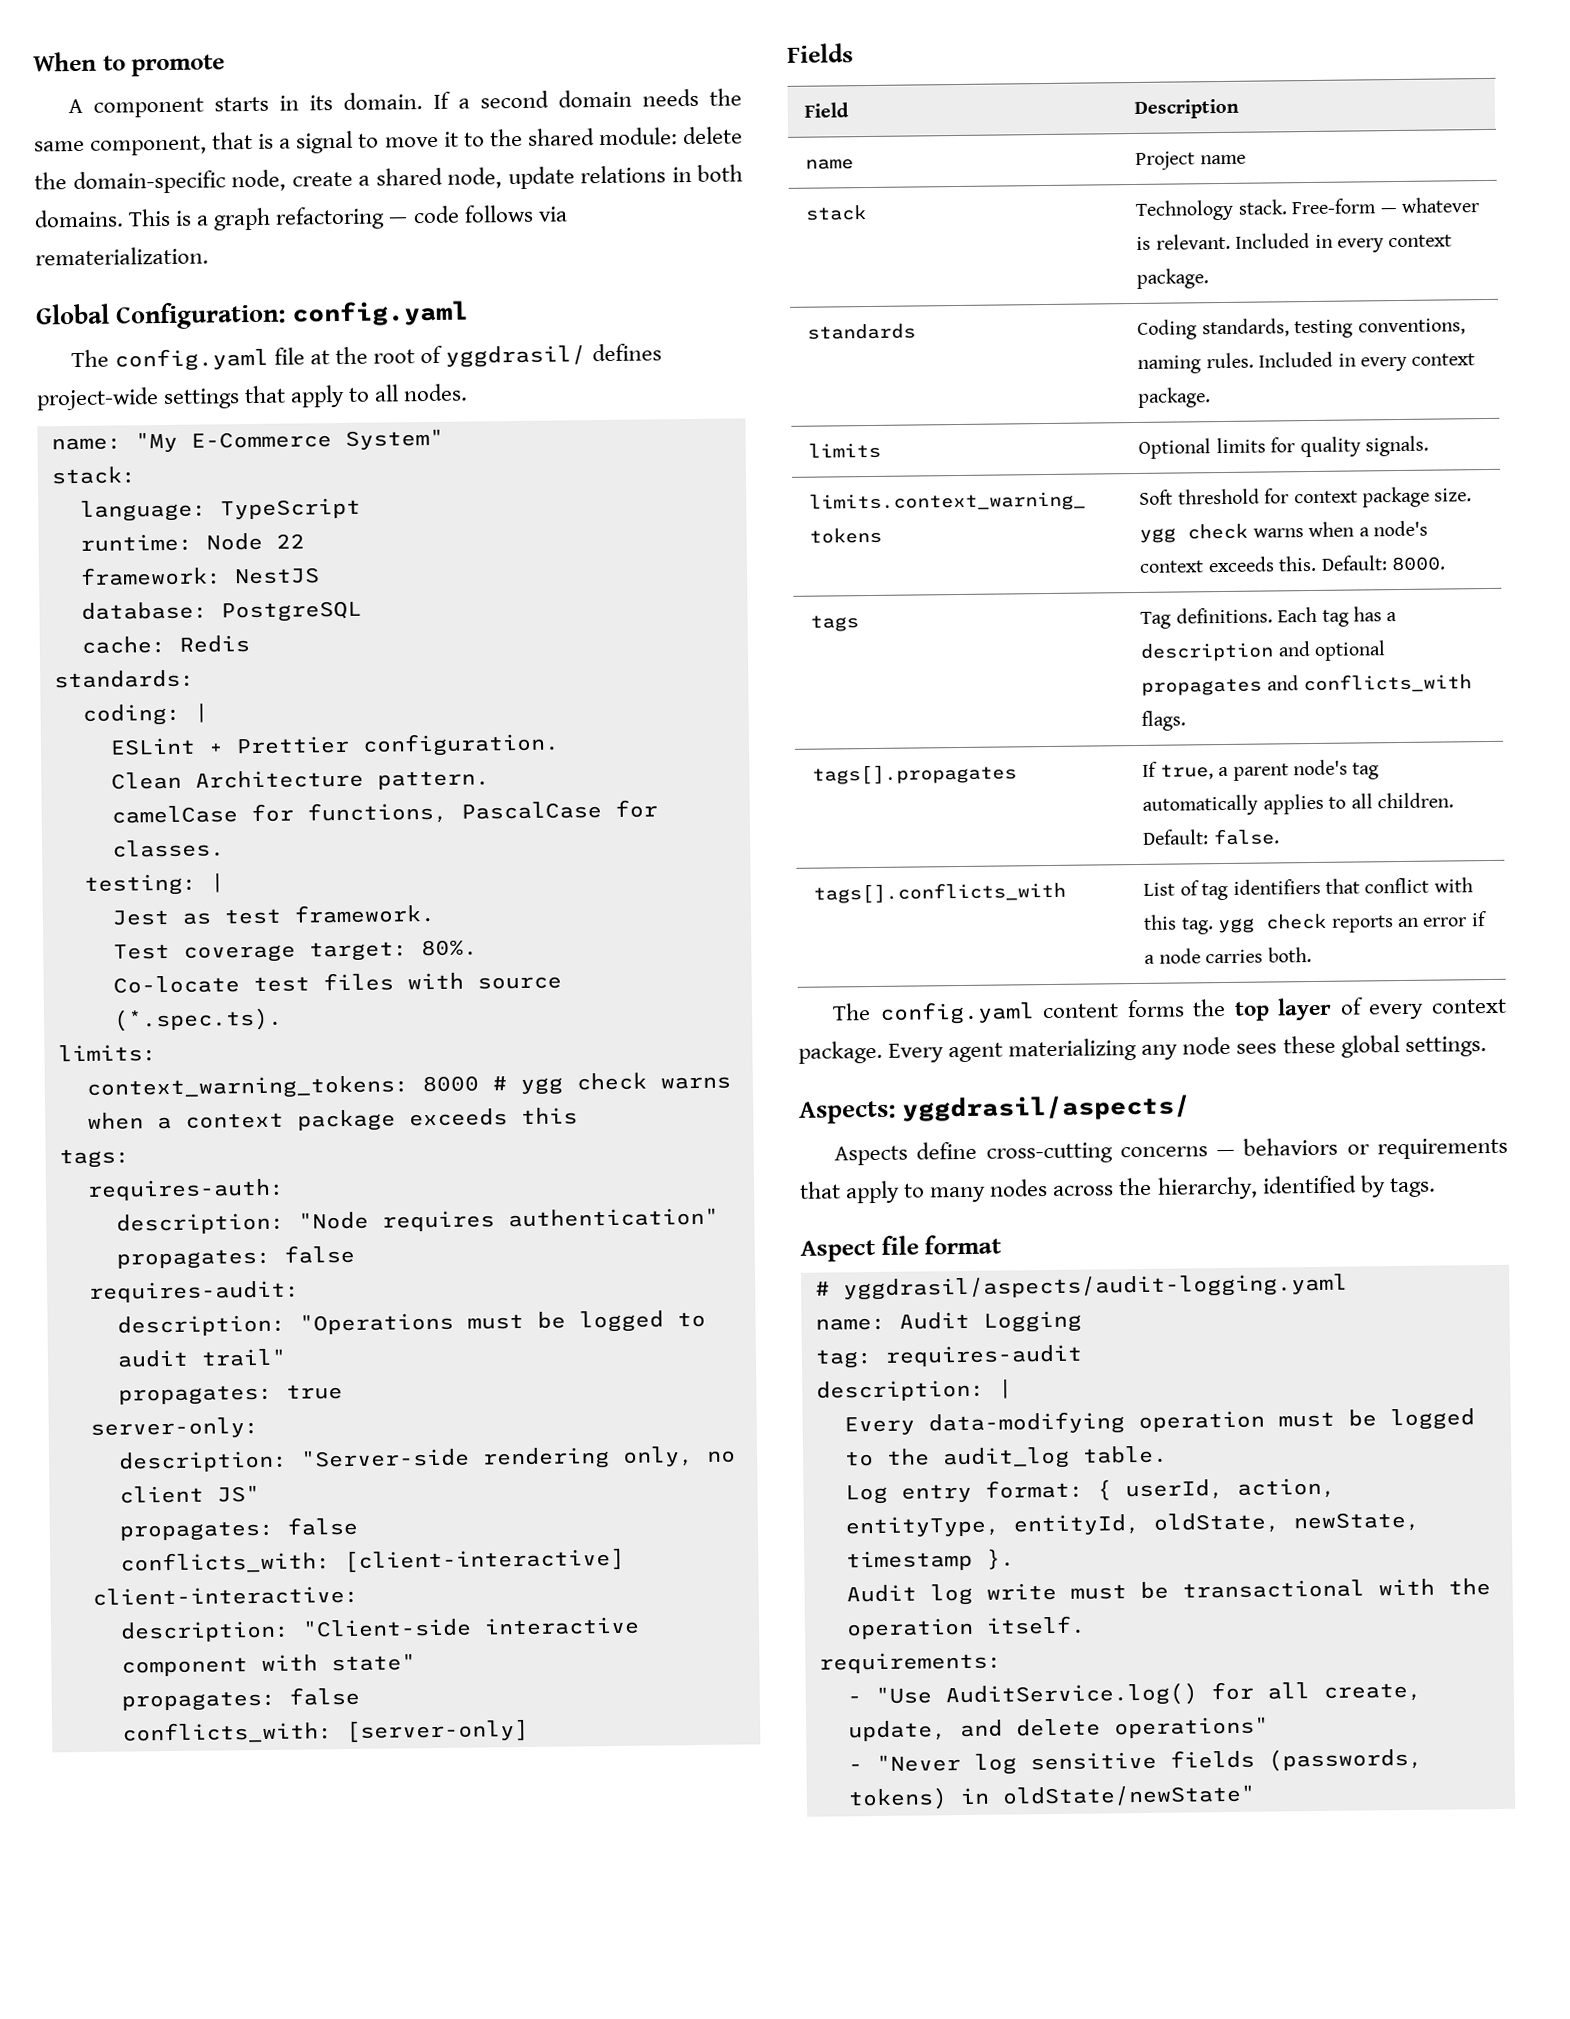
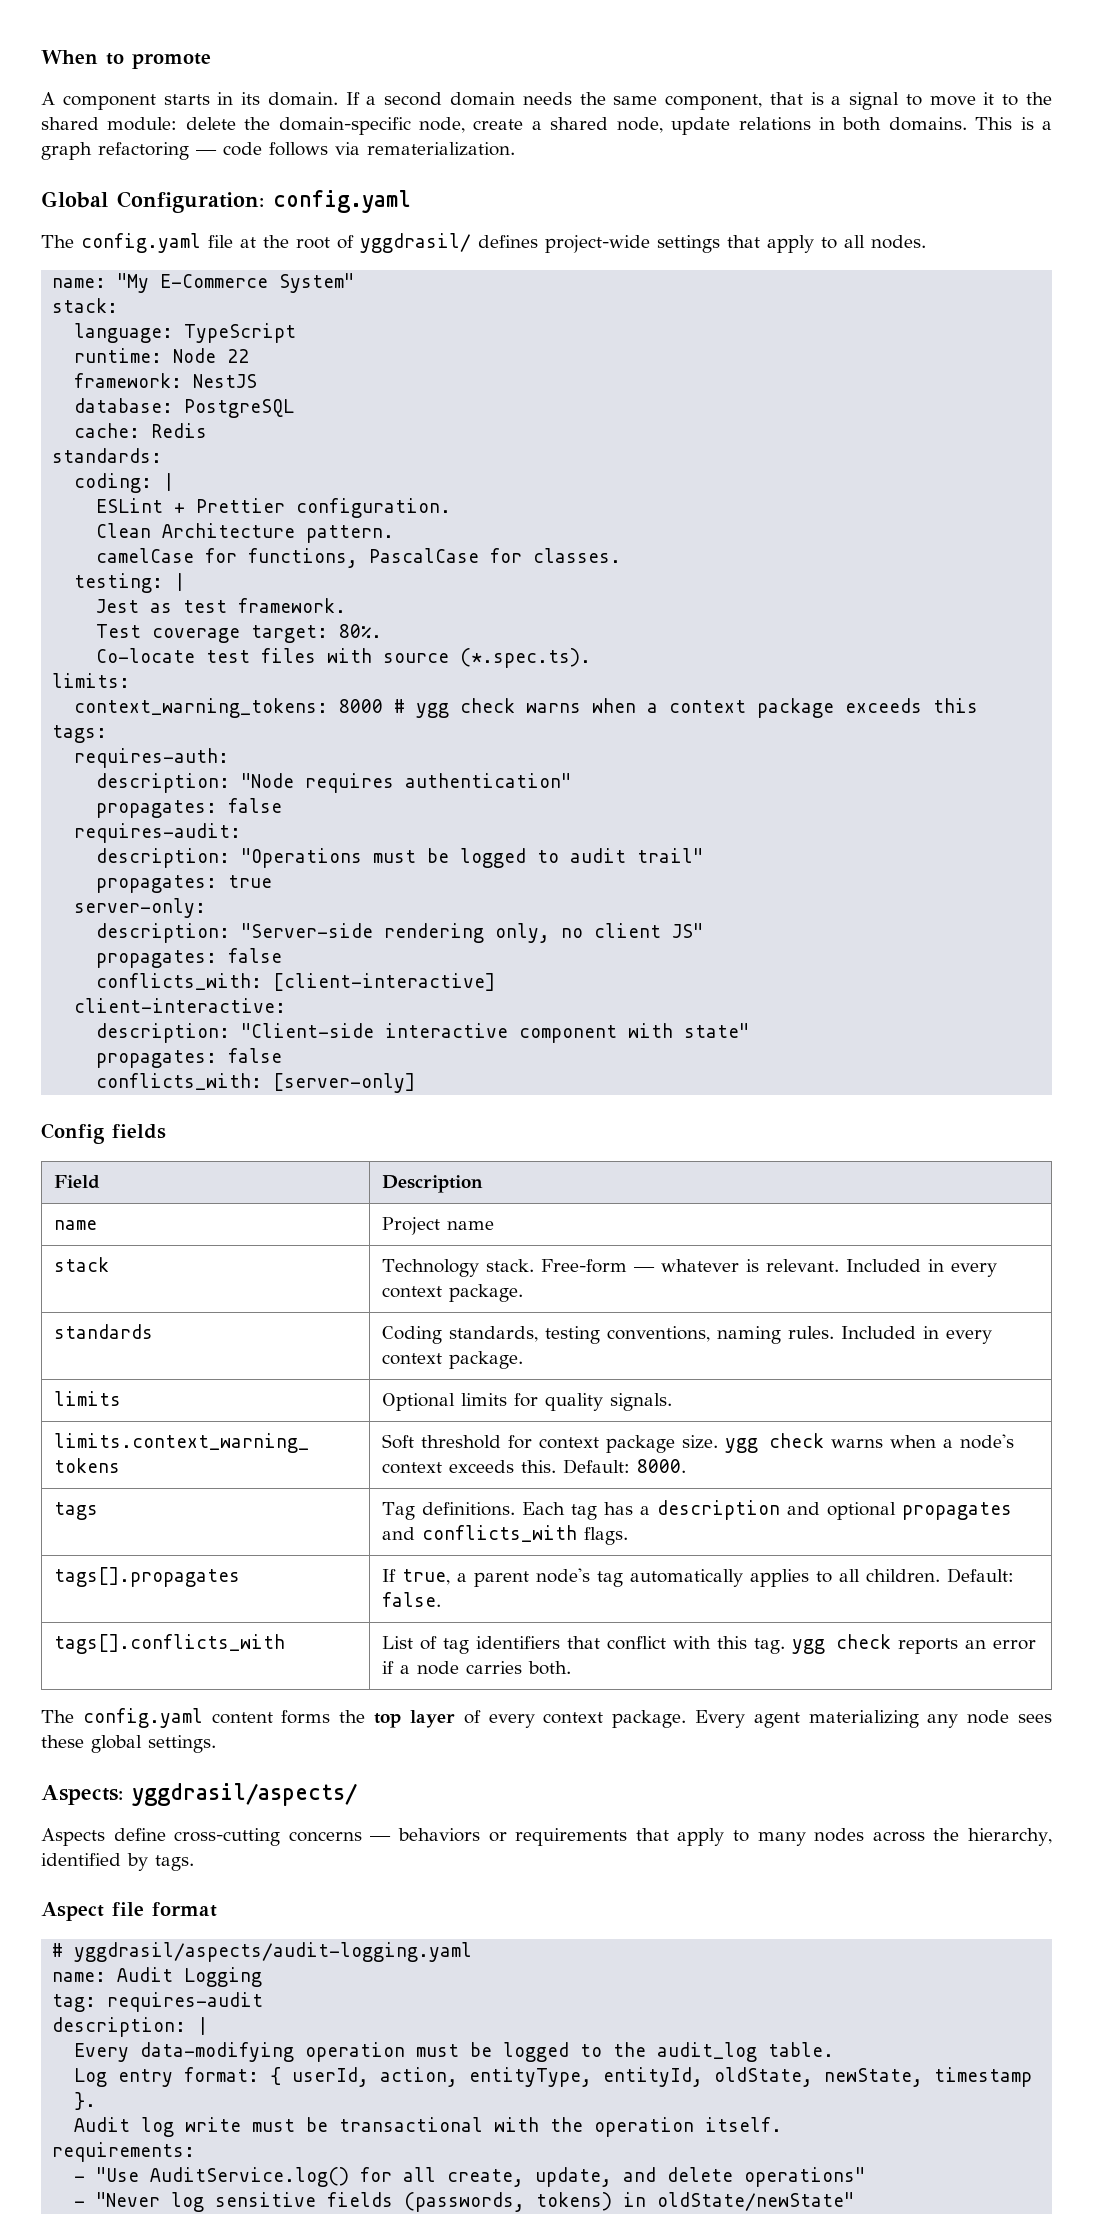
[787,43,854,63] Fields -> [41,1123,166,1144] Config fields

